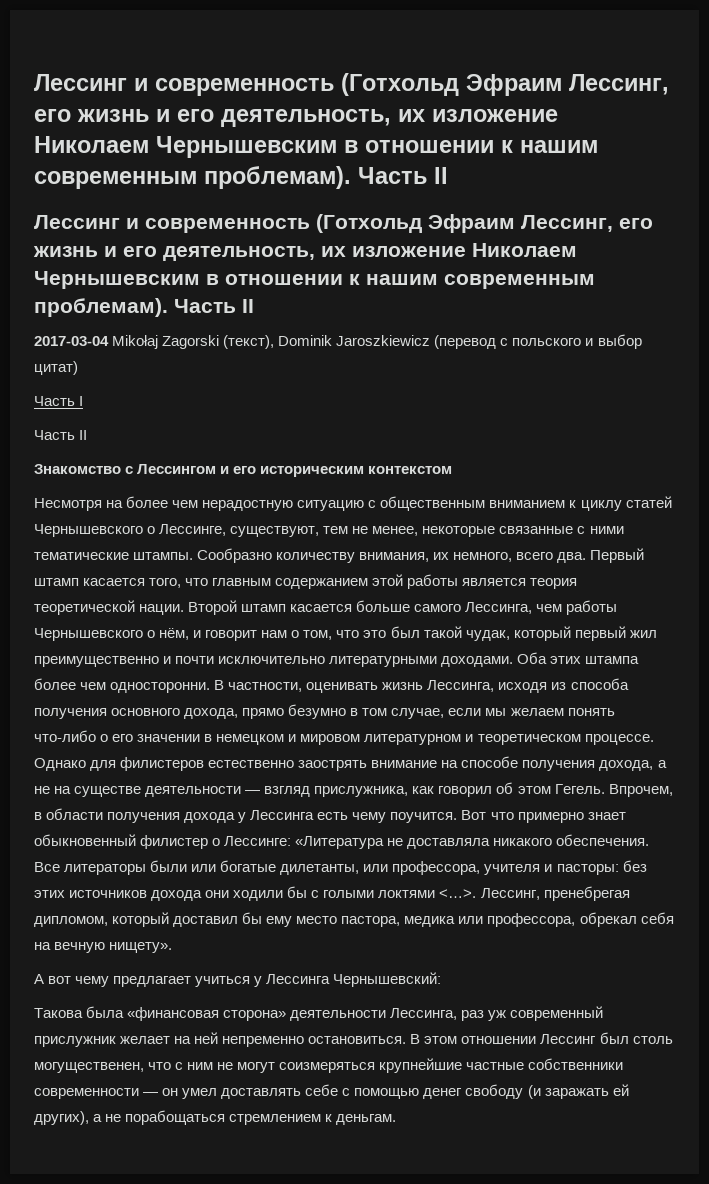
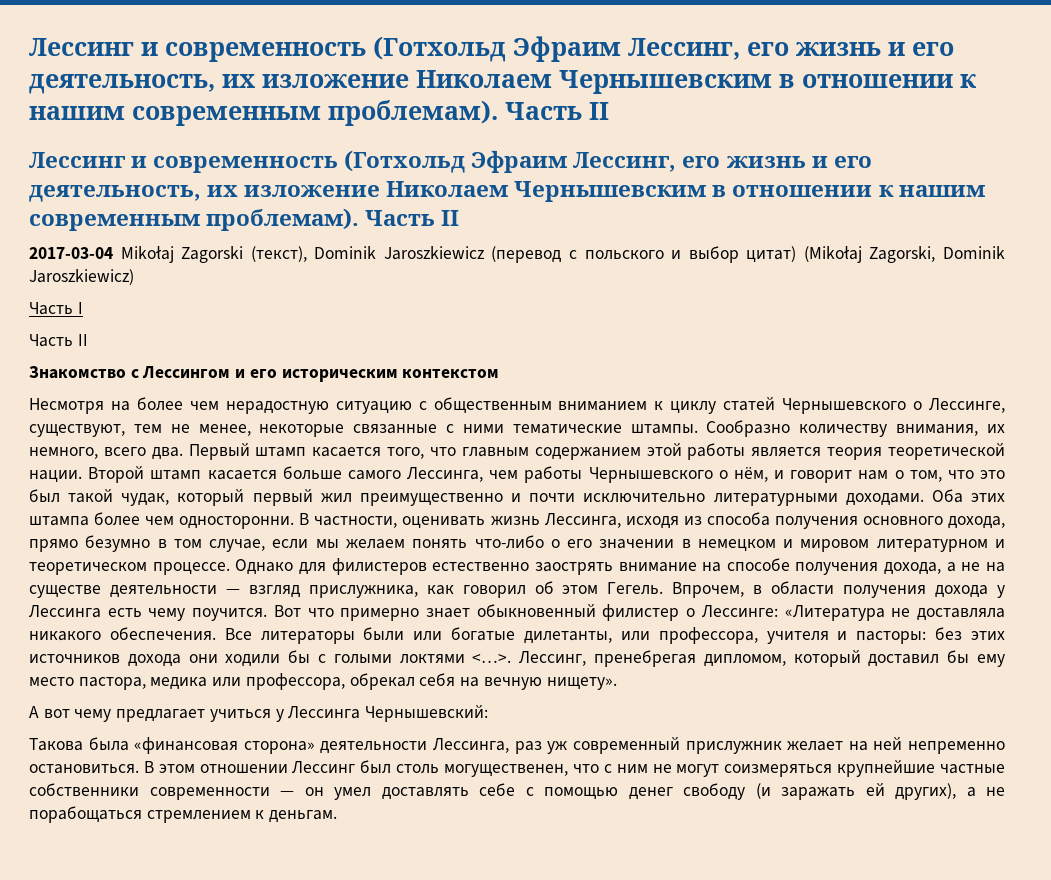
(78, 368) none -> [803,246,1005,263] [29,269,134,285] (Mikołaj Zagorski, Dominik Jaroszkiewicz)

